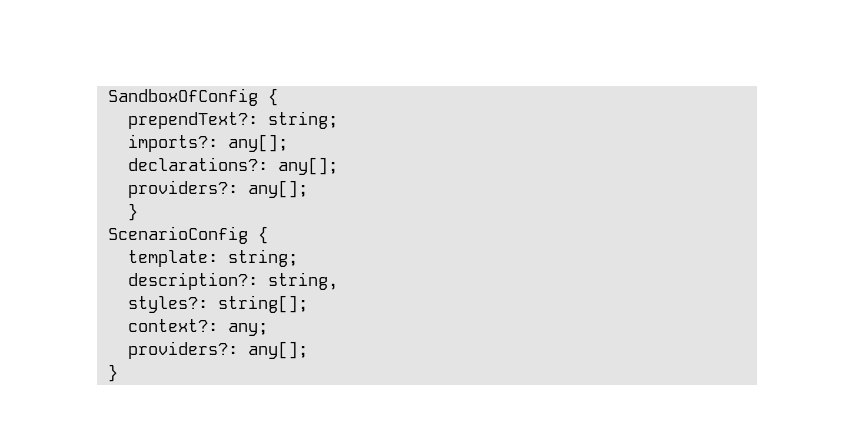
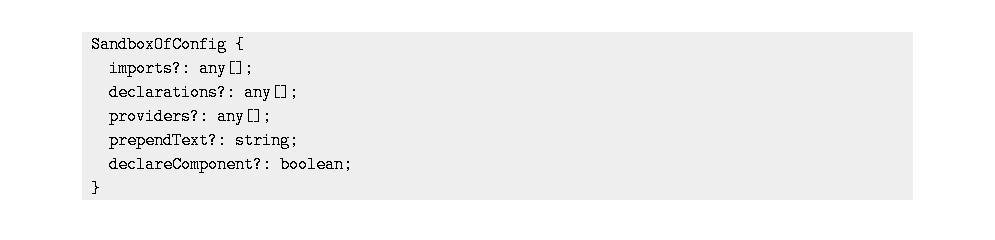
[128,111,339,129] // prependText?: string; -> (246, 44) none
[128,203,139,221] [108,226,269,244] [128,249,299,267] [128,272,339,290] [128,295,309,313] [128,319,269,336] [128,341,309,359] } // ScenarioConfig { // template: string; // description?: string, // styles?: string[]; // context?: any; // providers?: any[]; -> [109,132,300,149] [109,156,354,173] prependText?: string; // declareComponent?: boolean;

